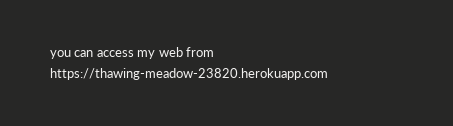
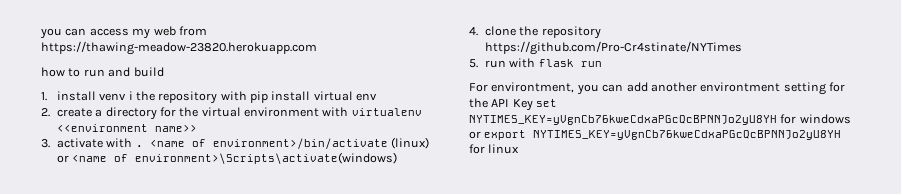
(328, 74) none -> [41,67,164,77] [41,91,378,104] [41,107,422,120] [56,124,197,132] [41,137,429,149] [56,152,398,164] [469,26,601,39] [484,41,742,55] [469,58,602,68] [469,82,845,95] [469,98,558,111] [469,114,851,125] [469,130,842,140] [469,144,520,154] // how to run and build // 1. install venv i the repository with pip install virtual env // 2. create a directory for the virtual environment with virtualenv <<environment name>> // 3. activate with . <name of environment>/bin/activate (linux) or <name of environment>\Scripts\activate(windows) // 4. clone the repository https://github.com/Pro-Cr4stinate/NYTimes // 5. run with flask run // For environtment, you can add another environtment setting for the API Key set NYTIMES_KEY=yVgnCb76kweCdxaPGcQcBPNNJo2yU8YH for windows or export NYTIMES_KEY=yVgnCb76kweCdxaPGcQcBPNNJo2yU8YH for linux

